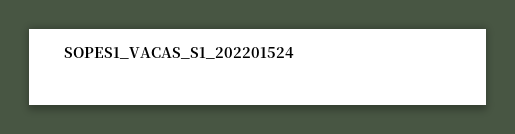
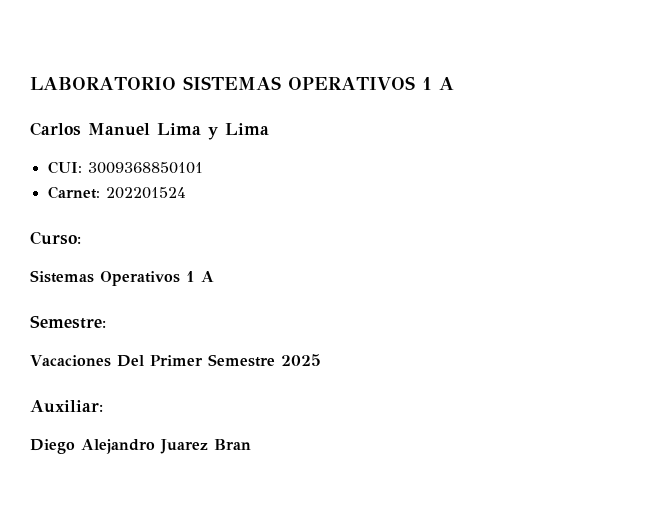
[64,47,294,59] SOPES1_VACAS_S1_202201524 -> [30,76,454,90] [30,122,269,140] [47,161,203,174] [47,186,186,199] [30,231,81,245] [30,270,214,286] [30,315,106,329] [30,354,321,367] [30,400,103,413] [30,439,251,454] LABORATORIO SISTEMAS OPERATIVOS 1 A // Carlos Manuel Lima y Lima // CUI: 3009368850101 // Carnet: 202201524 // Curso: // Sistemas Operativos 1 A // Semestre: // Vacaciones Del Primer Semestre 2025 // Auxiliar: // Diego Alejandro Juarez Bran

